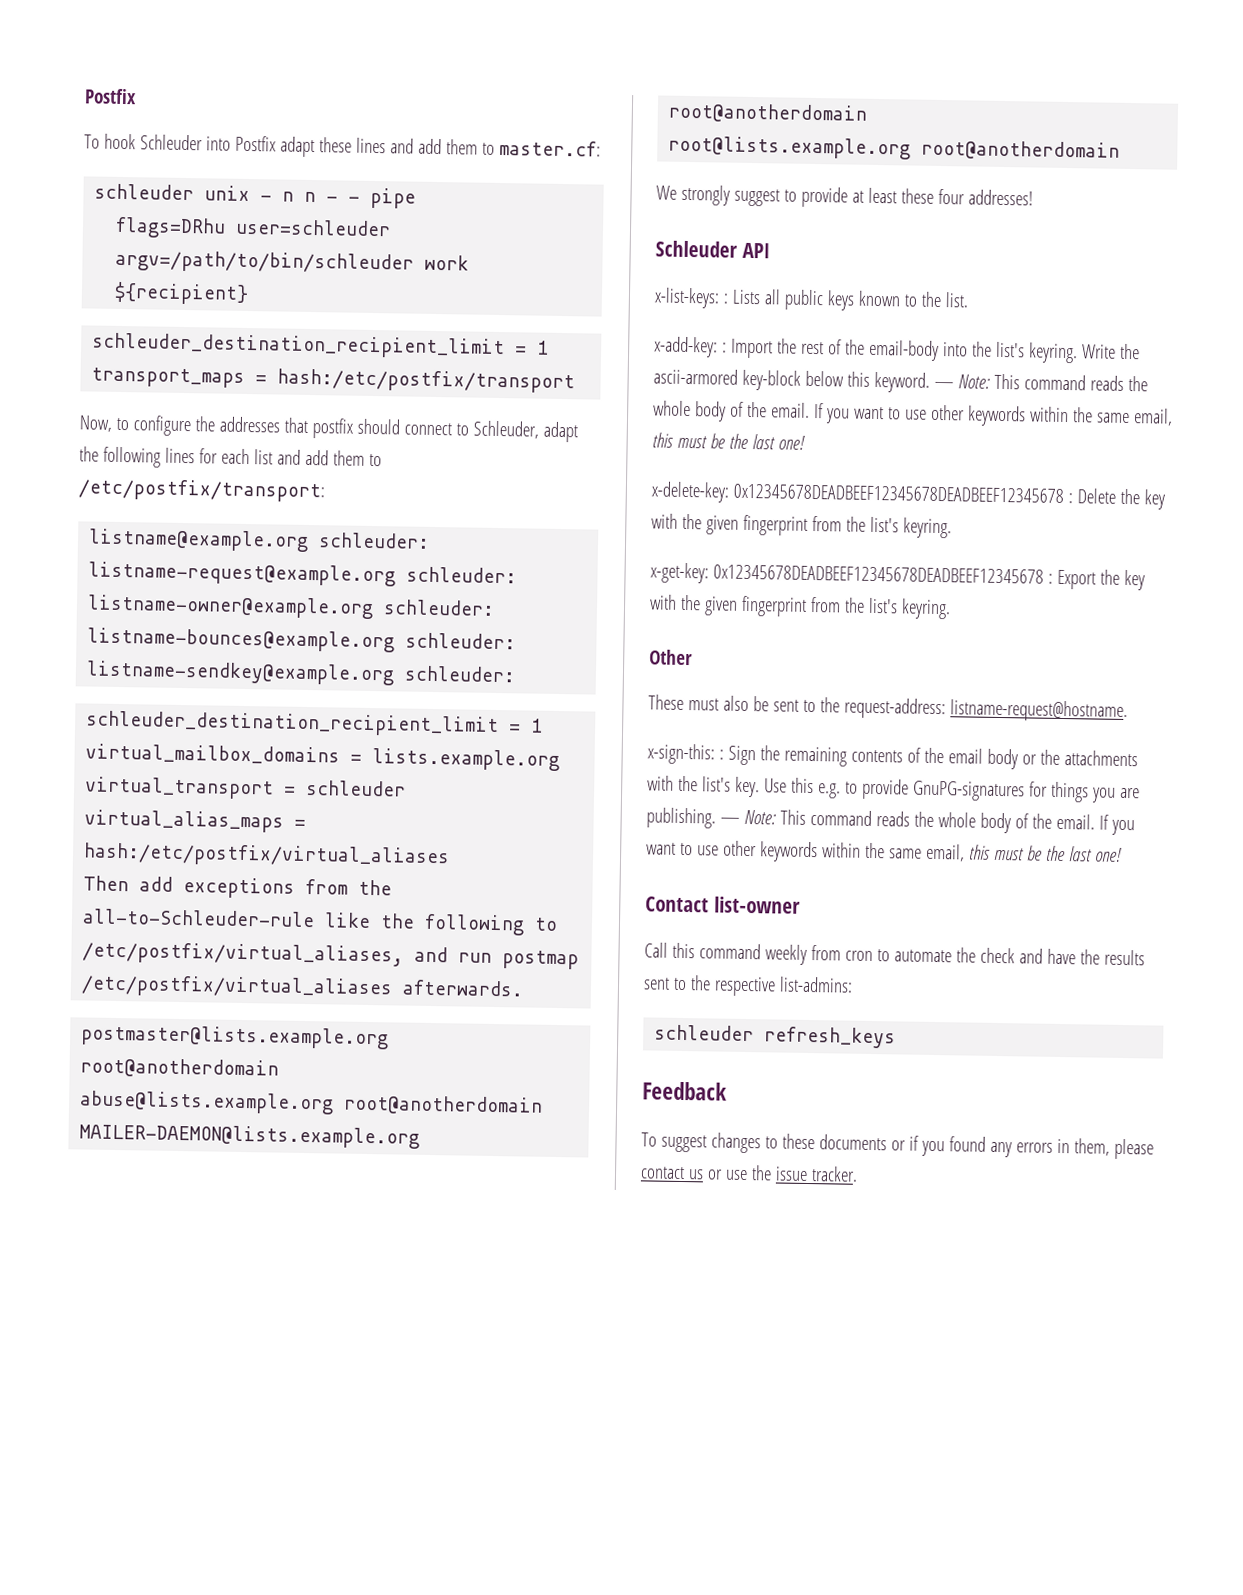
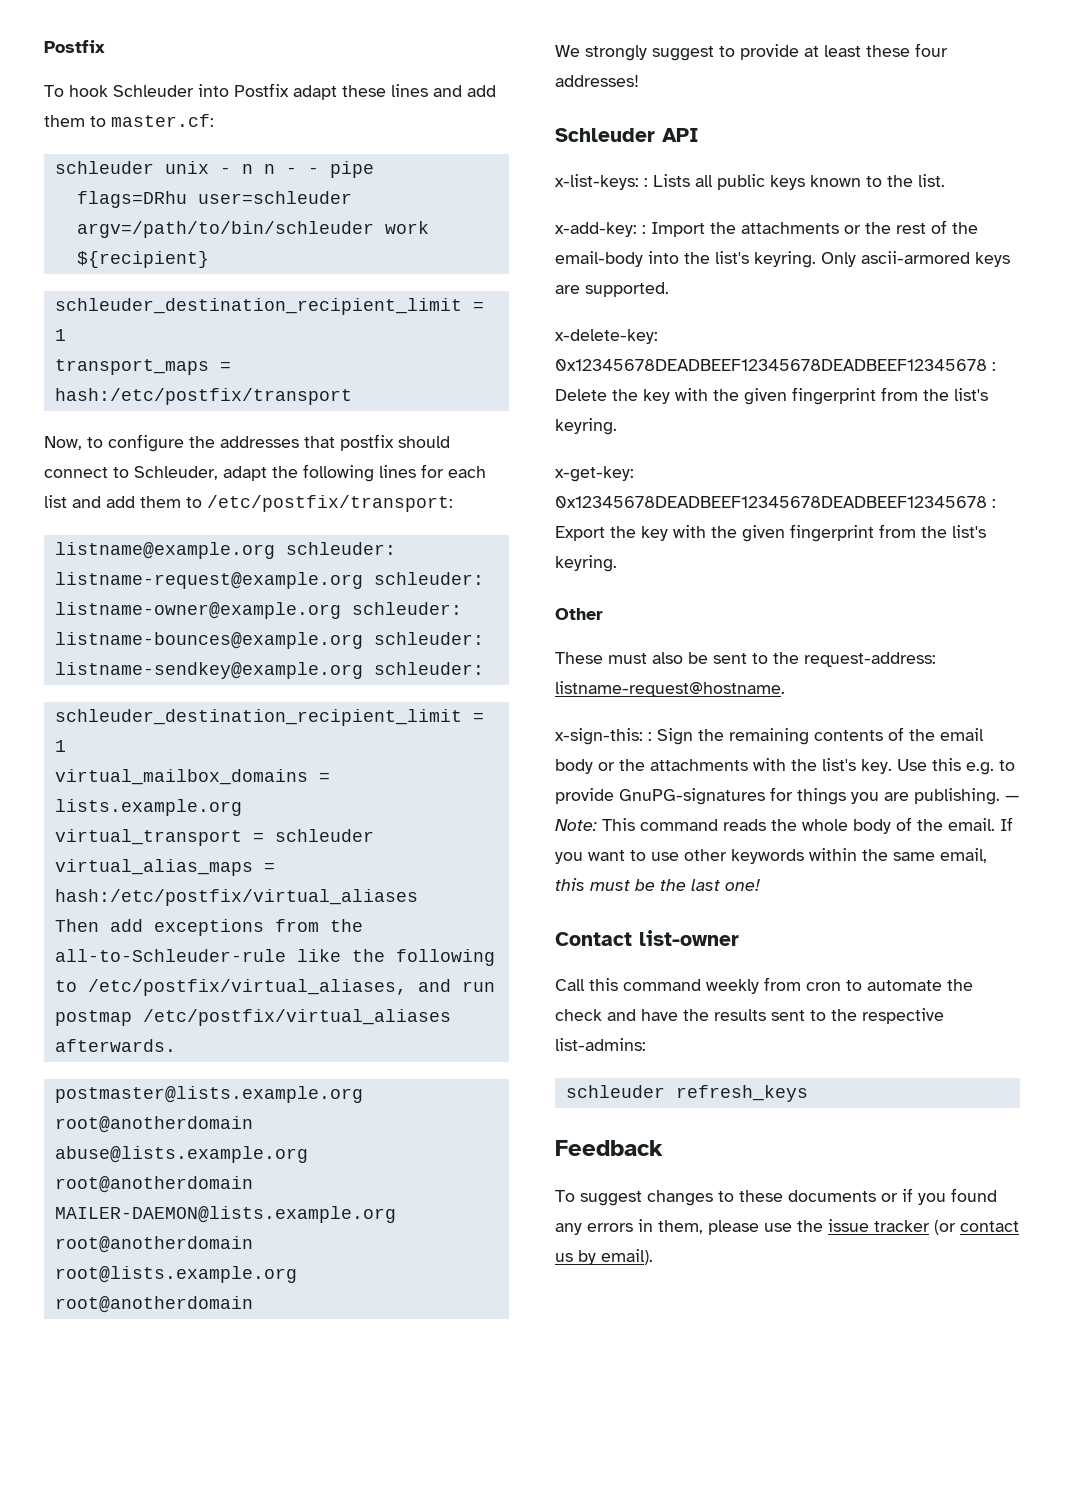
(797, 346) none -> [741,222,891,234] attachments or the
[1081,343,1140,360] [653,368,1148,393] [653,400,1173,427] [652,432,805,450] Write the ascii-armored key-block below this keyword. — Note: This command reads the whole body of the email. If you want to use other keywords within the same email, this must be the last one! -> [821,251,1010,267] [555,282,669,297] Only ascii-armored keys are supported.
[640,1165,858,1182] contact us or use the issue tracker. -> [764,1219,1019,1235] [555,1249,653,1265] use the issue tracker (or contact us by email).

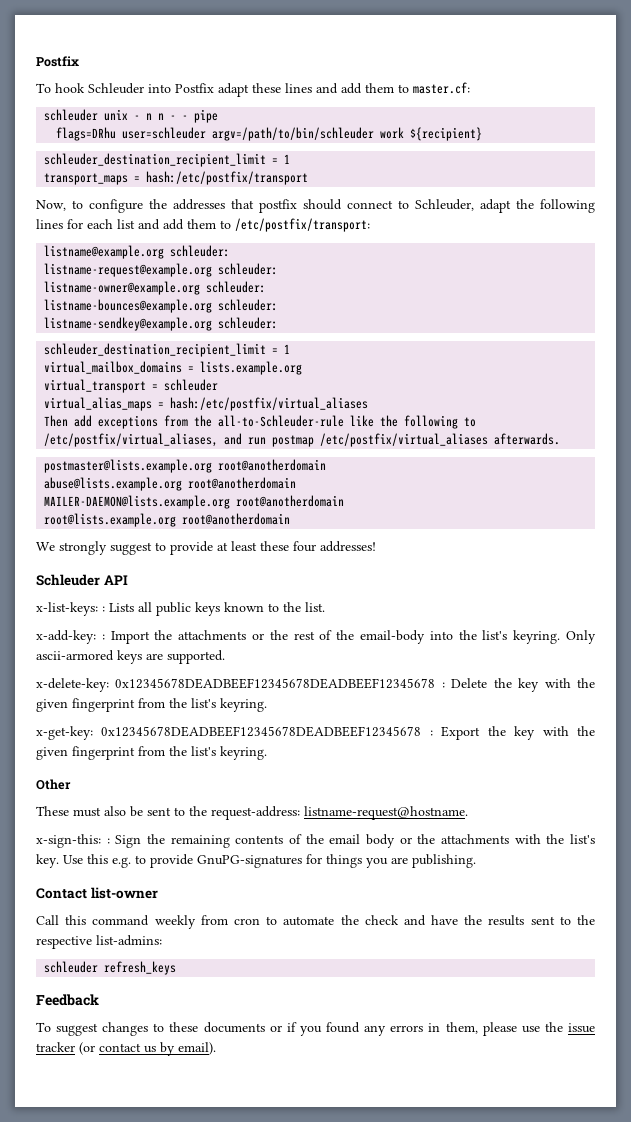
[1005,795,1019,801] [555,817,1013,834] [555,848,987,864] [555,878,760,891] — Note: This command reads the whole body of the email. If you want to use other keywords within the same email, this must be the last one! -> (476, 861) none

